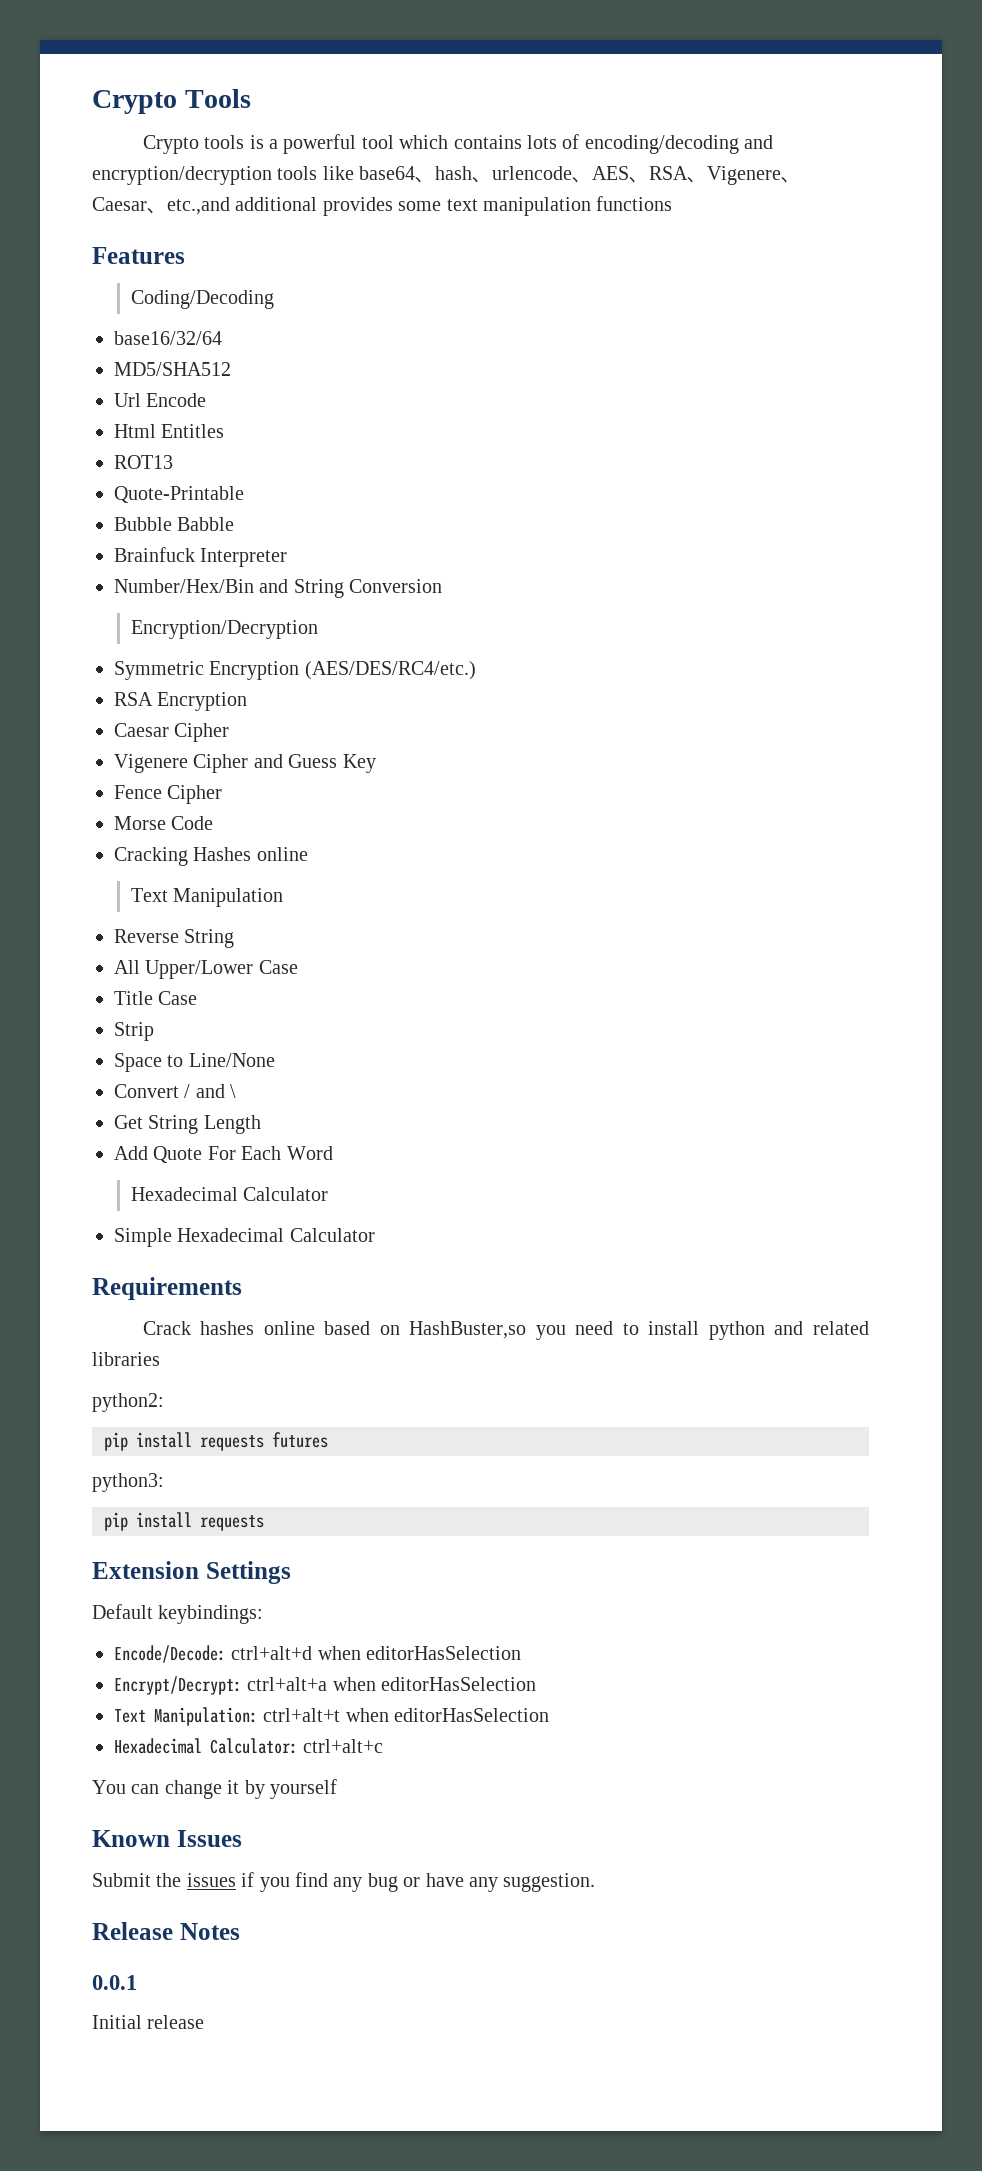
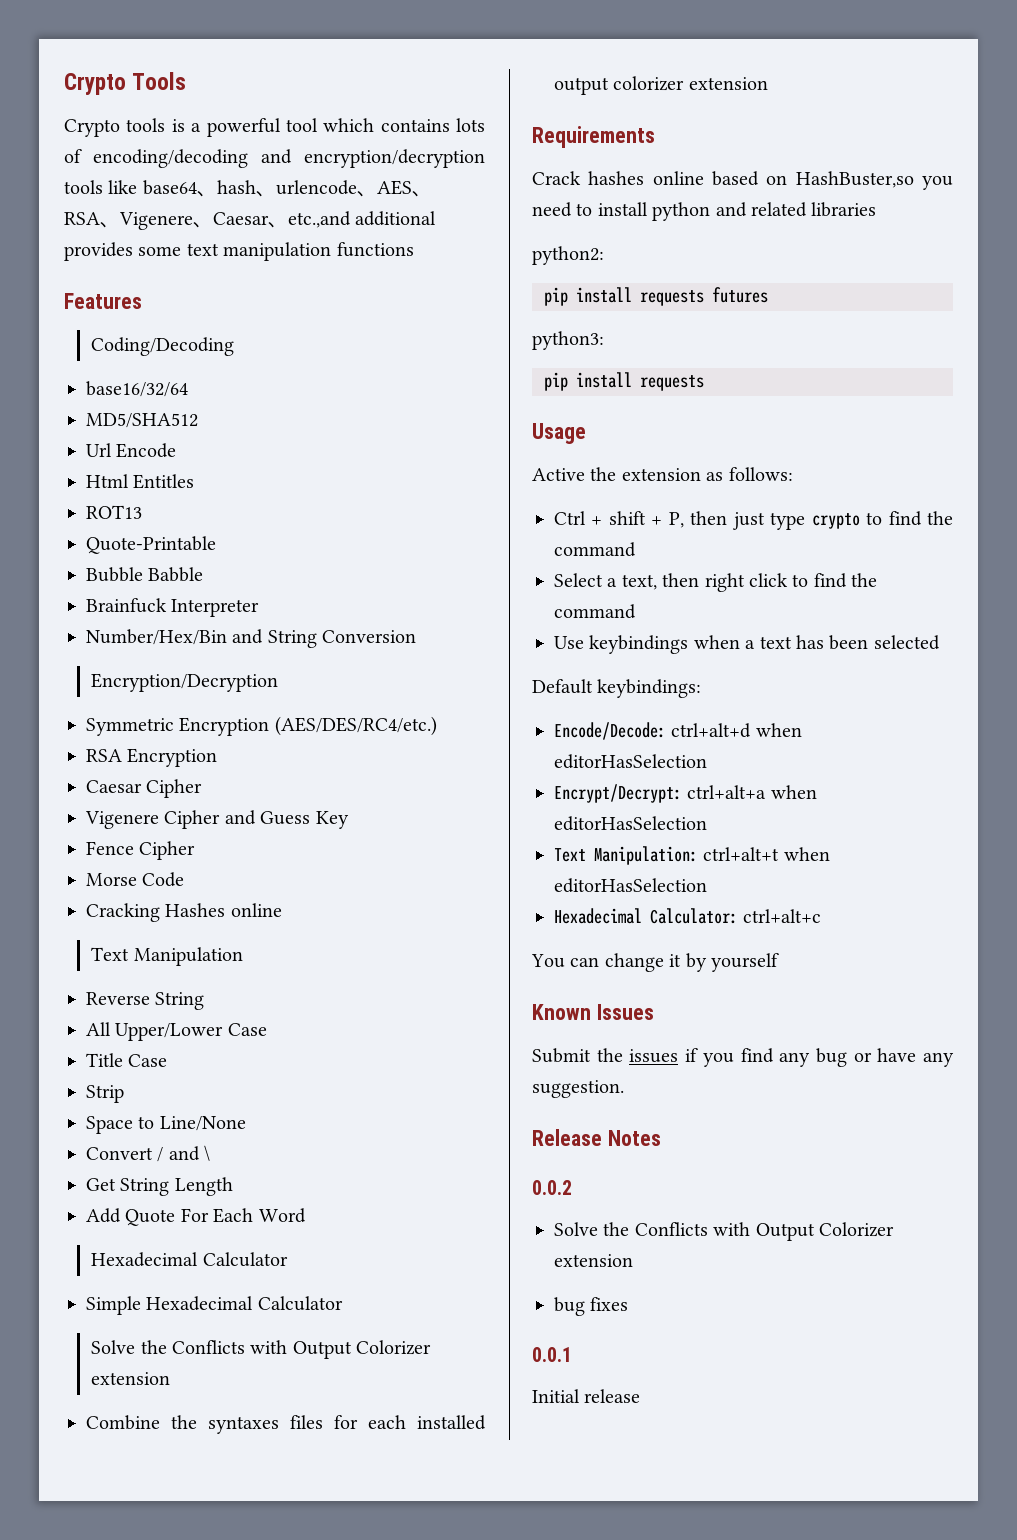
(375, 1235) none -> [91,1340,432,1359] [91,1372,171,1385] [86,1415,486,1434] [554,76,768,95] // Solve the Conflicts with Output Colorizer extension // Combine the syntaxes files for each installed output colorizer extension
[92,1561,291,1584] Extension Settings -> [532,423,586,444] [532,467,793,481] [554,511,953,530] [554,542,636,557] [554,573,878,592] [554,604,636,619] [554,635,940,654] Usage // Active the extension as follows: // Ctrl + shift + P, then just type crypto to find the command // Select a text, then right click to find the command // Use keybindings when a text has been selected
(240, 1931) none -> [532,1180,572,1195] [554,1222,894,1241] [554,1254,633,1267] [554,1297,629,1316] // 0.0.2 // Solve the Conflicts with Output Colorizer extension // bug fixes

